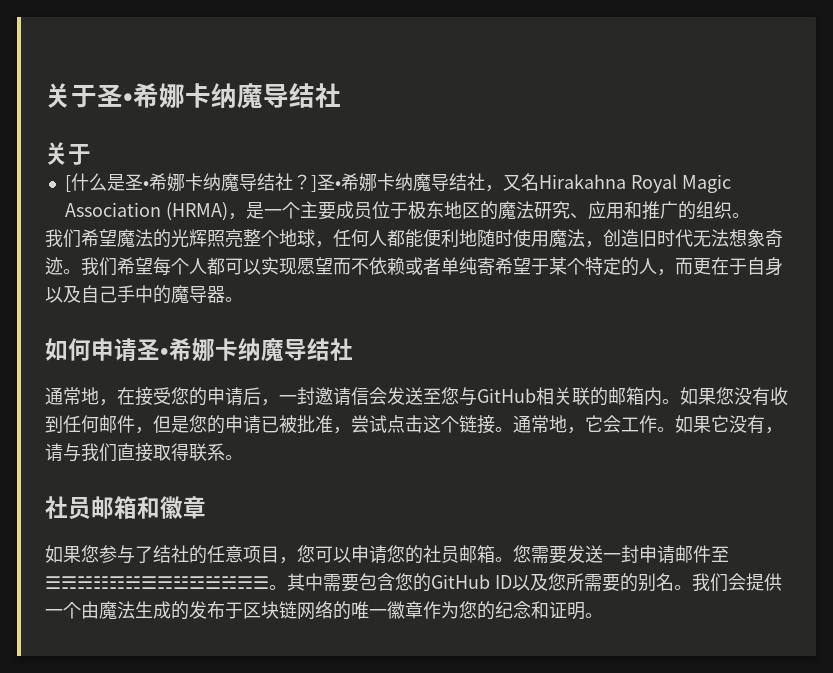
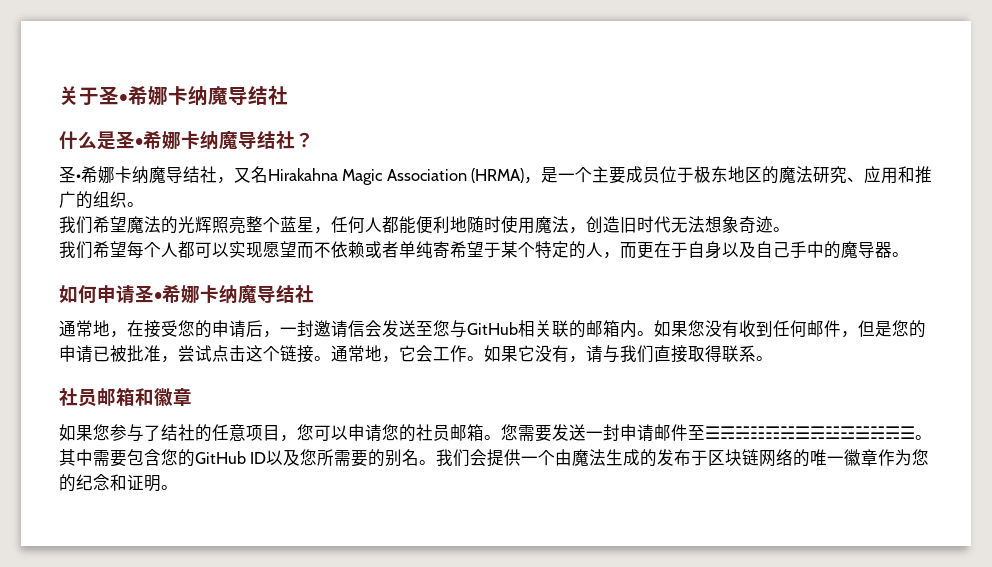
[45,142,91,165] [64,175,71,192] 关于 // [ -> (288, 95) none
[310,175,317,192] ] -> (314, 140) //
[630,174,677,193] Royal -> (338, 174) none
[279,229,315,247] 地球 -> [280,216,314,233] 蓝星
(81, 271) none -> (790, 229) //

